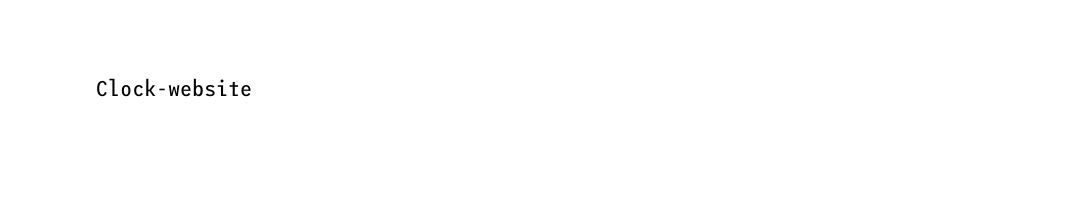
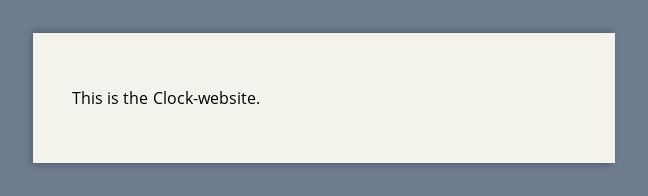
[96,78,252,97] Clock-website -> [72,91,260,104] This is the Clock-website.

